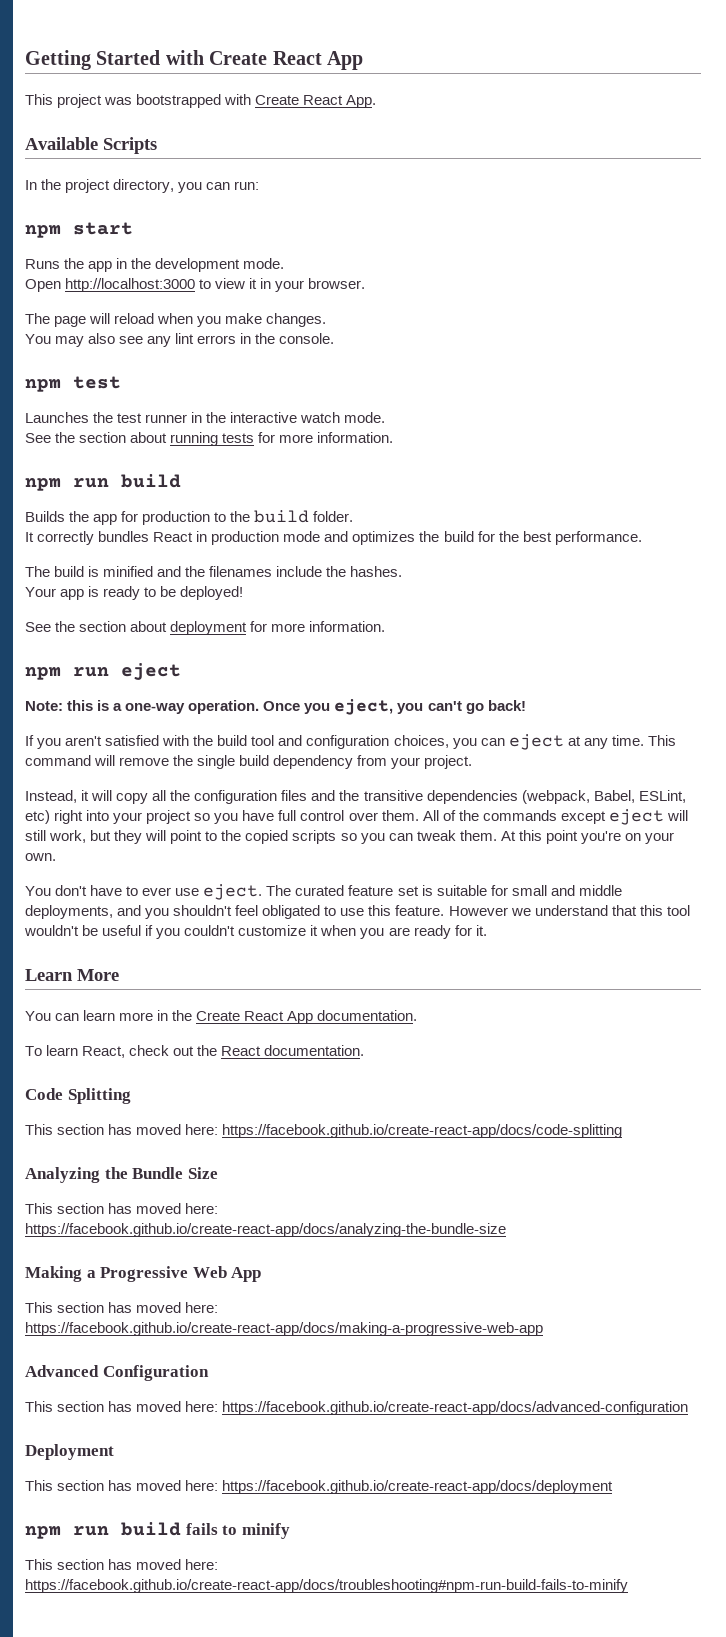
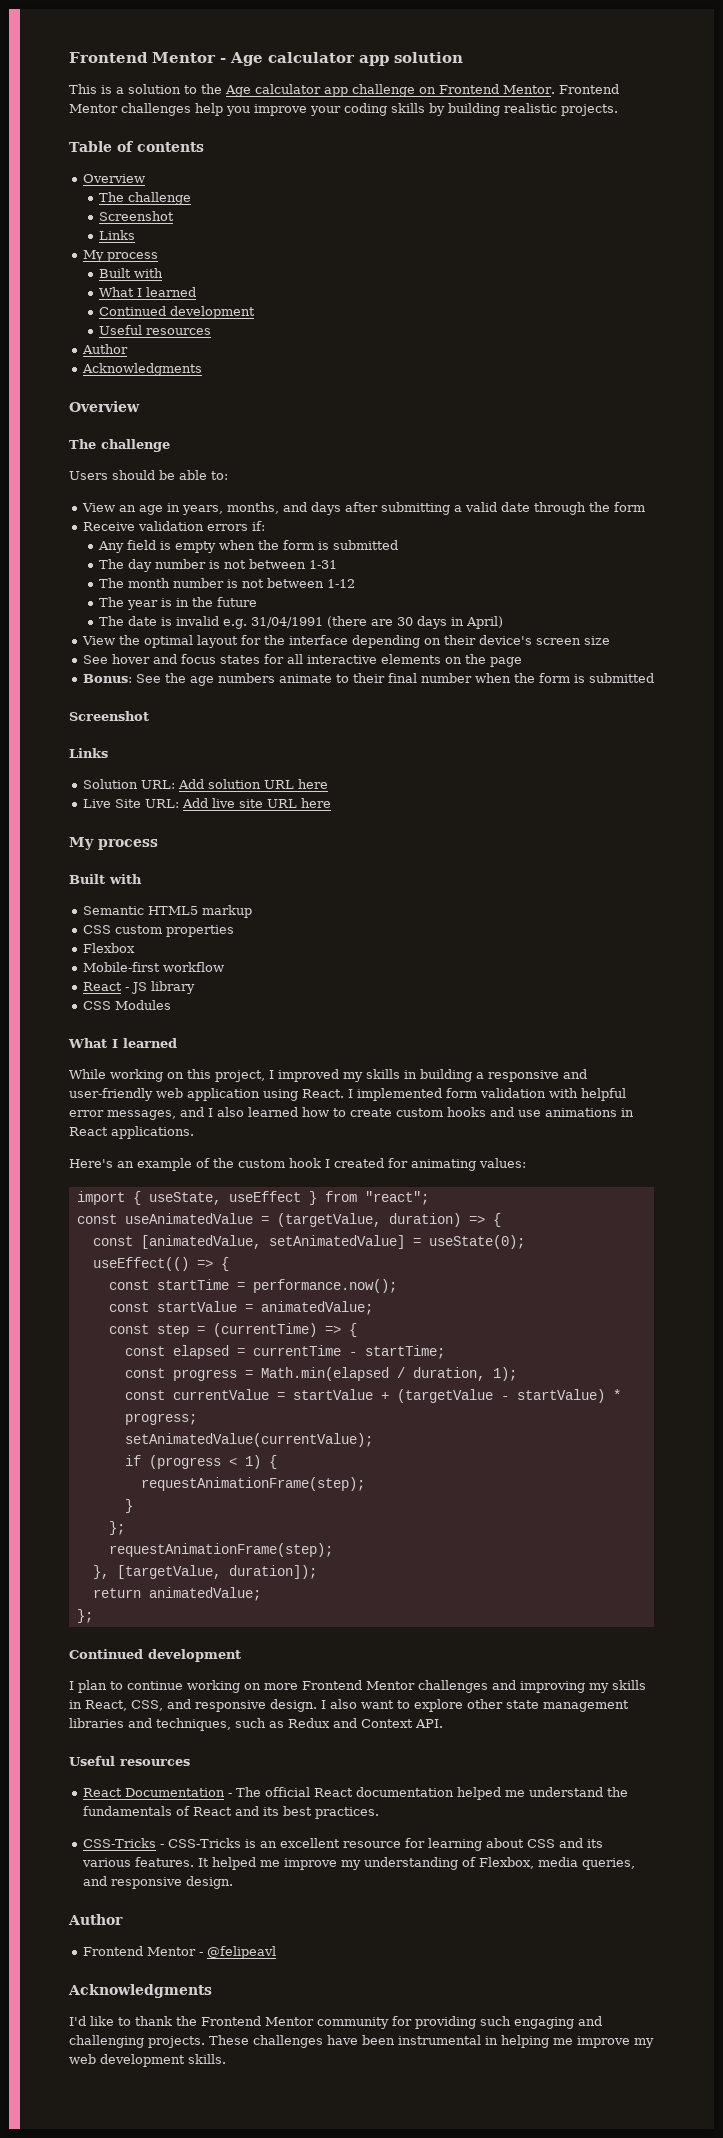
[25,50,363,70] [25,94,377,108] [25,137,157,154] [25,179,260,193] [25,222,133,238] [25,258,285,272] [25,278,366,292] [25,313,327,327] [25,333,335,347] [25,376,121,392] [25,412,386,423] [25,432,394,446] [25,474,181,491] [25,510,354,525] [25,531,642,545] [25,566,403,577] [25,586,244,600] [25,621,386,635] [25,663,181,680] [25,699,526,715] [25,734,676,750] [25,755,473,769] [25,790,686,804] [25,809,688,825] [25,830,674,844] [25,853,56,861] [25,884,622,900] [25,905,690,919] [24,925,487,939] [25,969,119,981] [25,1010,418,1024] [25,1045,365,1058] [25,1088,131,1104] [25,1124,623,1138] [25,1167,218,1183] [25,1203,219,1214] [25,1223,506,1237] [25,1266,262,1282] [25,1302,219,1313] [25,1322,543,1336] [25,1365,209,1381] [25,1401,689,1415] [25,1444,114,1460] [25,1480,614,1494] [25,1522,290,1539] [25,1559,219,1570] [25,1579,628,1593] Getting Started with Create React App // This project was bootstrapped with Create React App. // Available Scripts // In the project directory, you can run: // npm start // Runs the app in the development mode. // Open http://localhost:3000 to view it in your browser. // The page will reload when you make changes. // You may also see any lint errors in the console. // npm test // Launches the test runner in the interactive watch mode. // See the section about running tests for more information. // npm run build // Builds the app for production to the build folder. // It correctly bundles React in production mode and optimizes the build for the best performance. // The build is minified and the filenames include the hashes. // Your app is ready to be deployed! // See the section about deployment for more information. // npm run eject // Note: this is a one-way operation. Once you eject, you can't go back! // If you aren't satisfied with the build tool and configuration choices, you can eject at any time. This command will remove the single build dependency from your project. // Instead, it will copy all the configuration files and the transitive dependencies (webpack, Babel, ESLint, etc) right into your project so you have full control over them. All of the commands except eject will still work, but they will point to the copied scripts so you can tweak them. At this point you're on your own. // You don't have to ever use eject. The curated feature set is suitable for small and middle deployments, and you shouldn't feel obligated to use this feature. However we understand that this tool wouldn't be useful if you couldn't customize it when you are ready for it. // Learn More // You can learn more in the Create React App documentation. // To learn React, check out the React documentation. // Code Splitting // This section has moved here: https://facebook.github.io/create-react-app/docs/code-splitting // Analyzing the Bundle Size // This section has moved here: https://facebook.github.io/create-react-app/docs/analyzing-the-bundle-size // Making a Progressive Web App // This section has moved here: https://facebook.github.io/create-react-app/docs/making-a-progressive-web-app // Advanced Configuration // This section has moved here: https://facebook.github.io/create-react-app/docs/advanced-configuration // Deployment // This section has moved here: https://facebook.github.io/create-react-app/docs/deployment // npm run build fails to minify // This section has moved here: https://facebook.github.io/create-react-app/docs/troubleshooting#npm-run-build-fails-to-minify -> [69,52,463,66] [69,84,619,97] [69,103,618,116] [69,141,204,152] [82,174,145,183] [99,192,192,205] [99,211,175,221] [99,230,136,240] [82,250,158,262] [99,268,164,278] [99,287,197,297] [99,306,256,319] [99,325,212,335] [81,344,128,354] [81,363,202,376] [69,401,140,412] [69,439,170,452] [69,470,228,480] [81,502,645,515] [82,521,265,531] [98,540,399,553] [99,559,338,572] [99,578,356,588] [99,597,258,610] [99,616,504,629] [81,635,610,648] [82,654,522,667] [82,673,654,686] [69,711,149,721] [69,748,108,758] [82,779,328,789] [82,798,331,808] [69,837,158,850] [69,874,142,884] [82,905,252,918] [82,925,234,937] [82,943,135,953] [82,962,224,972] [82,981,195,994] [82,1000,171,1010] [68,1038,177,1048] [69,1069,587,1082] [69,1088,626,1101] [69,1107,634,1120] [69,1126,194,1139] [69,1158,526,1171] [76,1191,429,1205] [76,1213,501,1227] [92,1235,525,1249] [92,1257,229,1271] [108,1279,397,1293] [108,1301,373,1315] [108,1323,357,1337] [124,1345,445,1359] [124,1367,517,1381] [124,1389,621,1403] [124,1413,197,1425] [124,1433,373,1447] [124,1455,277,1469] [140,1477,365,1491] [124,1499,133,1513] [108,1521,125,1535] [108,1543,333,1557] [92,1565,317,1579] [92,1587,261,1601] [76,1609,93,1623] [69,1649,241,1662] [69,1680,646,1693] [69,1699,629,1712] [69,1718,443,1731] [69,1756,190,1766] [82,1787,628,1800] [82,1806,379,1819] [82,1838,603,1851] [81,1857,635,1870] [82,1876,233,1889] [68,1914,123,1925] [82,1946,276,1959] [68,1984,212,1998] [69,2016,602,2029] [69,2035,654,2048] [69,2054,226,2067] Frontend Mentor - Age calculator app solution // This is a solution to the Age calculator app challenge on Frontend Mentor. Frontend Mentor challenges help you improve your coding skills by building realistic projects. // Table of contents // Overview // The challenge // Screenshot // Links // My process // Built with // What I learned // Continued development // Useful resources // Author // Acknowledgments // Overview // The challenge // Users should be able to: // View an age in years, months, and days after submitting a valid date through the form // Receive validation errors if: // Any field is empty when the form is submitted // The day number is not between 1-31 // The month number is not between 1-12 // The year is in the future // The date is invalid e.g. 31/04/1991 (there are 30 days in April) // View the optimal layout for the interface depending on their device's screen size // See hover and focus states for all interactive elements on the page // Bonus: See the age numbers animate to their final number when the form is submitted // Screenshot // Links // Solution URL: Add solution URL here // Live Site URL: Add live site URL here // My process // Built with // Semantic HTML5 markup // CSS custom properties // Flexbox // Mobile-first workflow // React - JS library // CSS Modules // What I learned // While working on this project, I improved my skills in building a responsive and user-friendly web application using React. I implemented form validation with helpful error messages, and I also learned how to create custom hooks and use animations in React applications. // Here's an example of the custom hook I created for animating values: // import { useState, useEffect } from "react"; // const useAnimatedValue = (targetValue, duration) => { // const [animatedValue, setAnimatedValue] = useState(0); // useEffect(() => { // const startTime = performance.now(); // const startValue = animatedValue; // const step = (currentTime) => { // const elapsed = currentTime - startTime; // const progress = Math.min(elapsed / duration, 1); // const currentValue = startValue + (targetValue - startValue) * progress; // setAnimatedValue(currentValue); // if (progress < 1) { // requestAnimationFrame(step); // } // }; // requestAnimationFrame(step); // }, [targetValue, duration]); // return animatedValue; // }; // Continued development // I plan to continue working on more Frontend Mentor challenges and improving my skills in React, CSS, and responsive design. I also want to explore other state management libraries and techniques, such as Redux and Context API. // Useful resources // React Documentation - The official React documentation helped me understand the fundamentals of React and its best practices. // CSS-Tricks - CSS-Tricks is an excellent resource for learning about CSS and its various features. It helped me improve my understanding of Flexbox, media queries, and responsive design. // Author // Frontend Mentor - @felipeavl // Acknowledgments // I'd like to thank the Frontend Mentor community for providing such engaging and challenging projects. These challenges have been instrumental in helping me improve my web development skills.

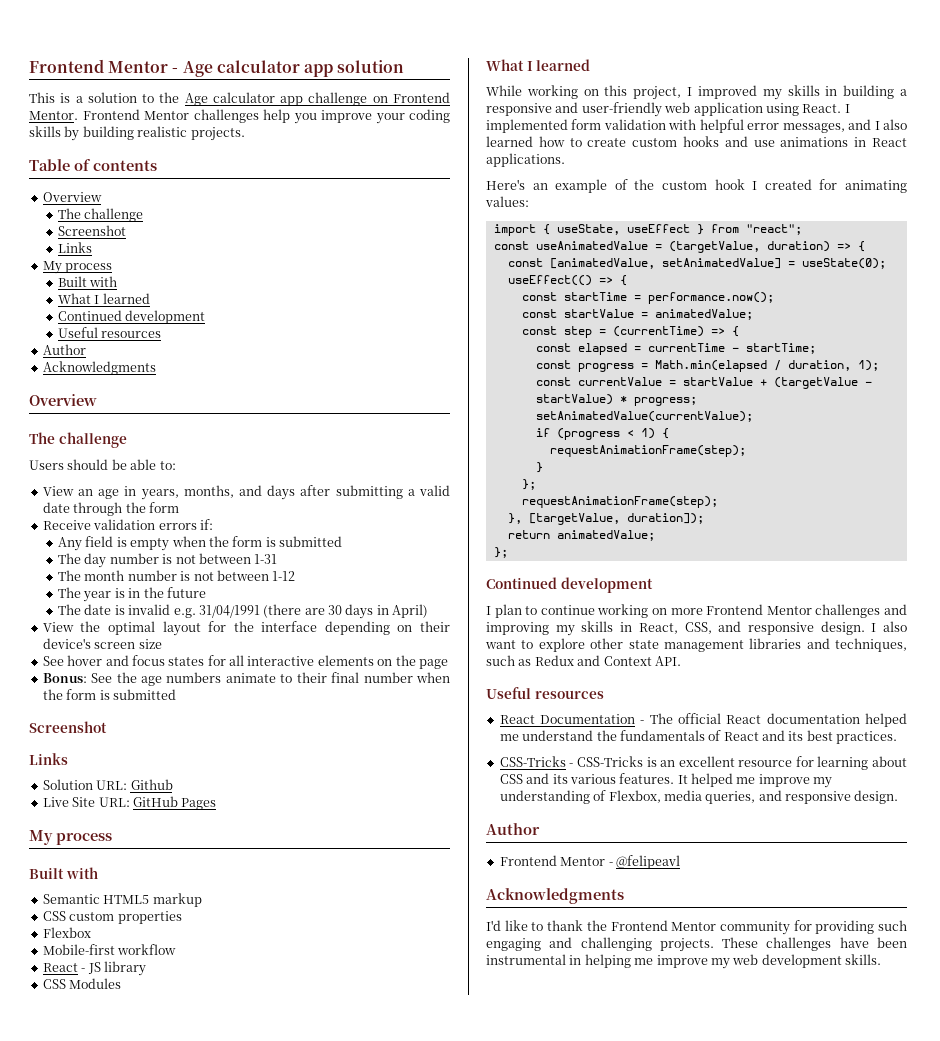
[177,779,328,789] Add solution URL here -> [130,779,173,790] Github
[181,798,331,808] Add live site URL here -> [132,796,217,810] GitHub Pages

